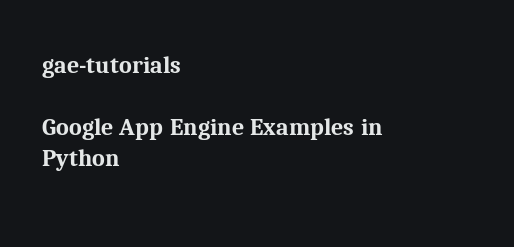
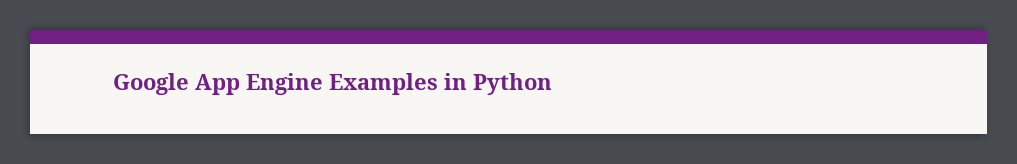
[42,56,181,78] gae-tutorials // -> (113, 84) none

